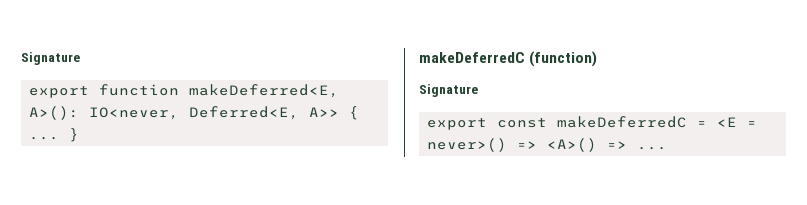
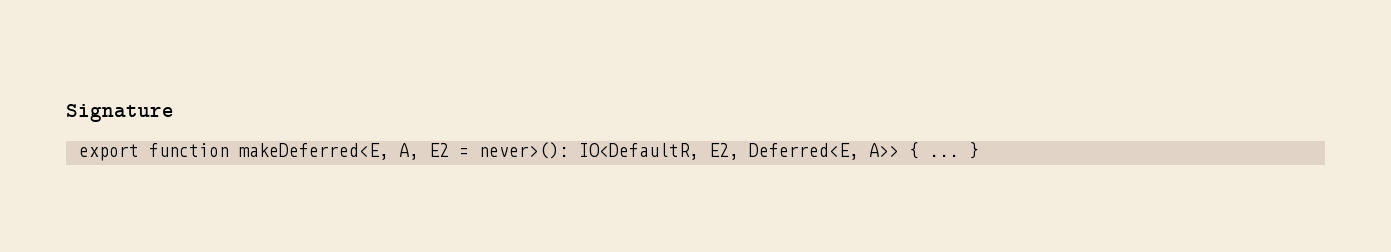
[29,106,180,120] A>(): IO<never, -> [398,142,739,160] A, E2 = never>(): IO<DefaultR, E2,
[419,51,598,67] [419,84,478,97] [427,116,758,130] [427,138,668,152] // makeDeferredC (function) // Signature // export const makeDeferredC = <E = never>() => <A>() => ... -> (979, 150) none

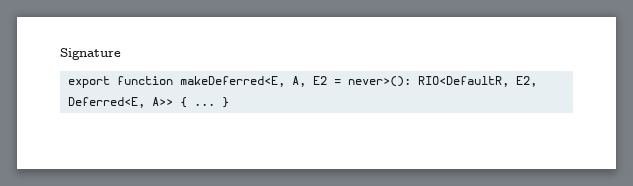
[578,143,699,160] IO<DefaultR, -> [417,76,509,87] RIO<DefaultR,

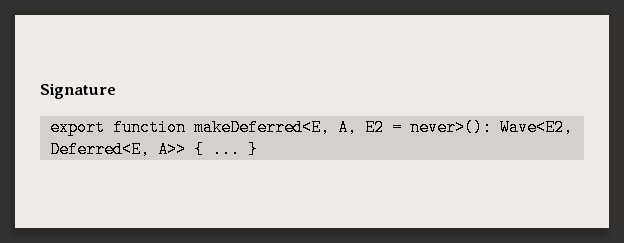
[417,76,537,87] RIO<DefaultR, E2, -> [499,119,573,136] Wave<E2,

